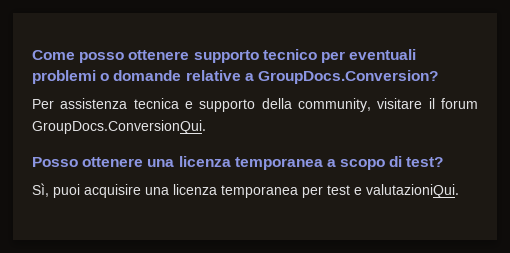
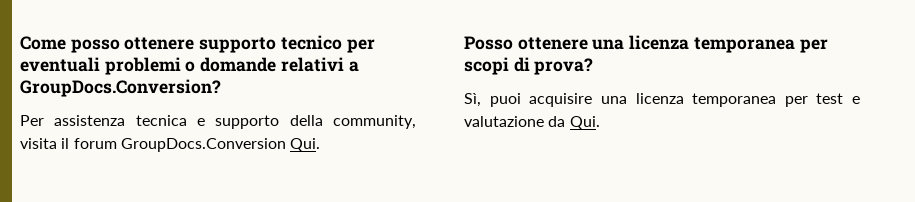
[185,70,241,81] relative -> [280,57,344,72] relativi
[377,98,423,109] visitare -> [20,138,57,149] visita
[32,120,206,134] GroupDocs.ConversionQui. -> [120,138,321,152] GroupDocs.Conversion Qui.
[326,156,444,170] a scopo di test? -> [799,39,828,53] [464,57,594,75] per scopi di prova?
[366,184,459,198] valutazioniQui. -> [464,116,600,130] valutazione da Qui.

